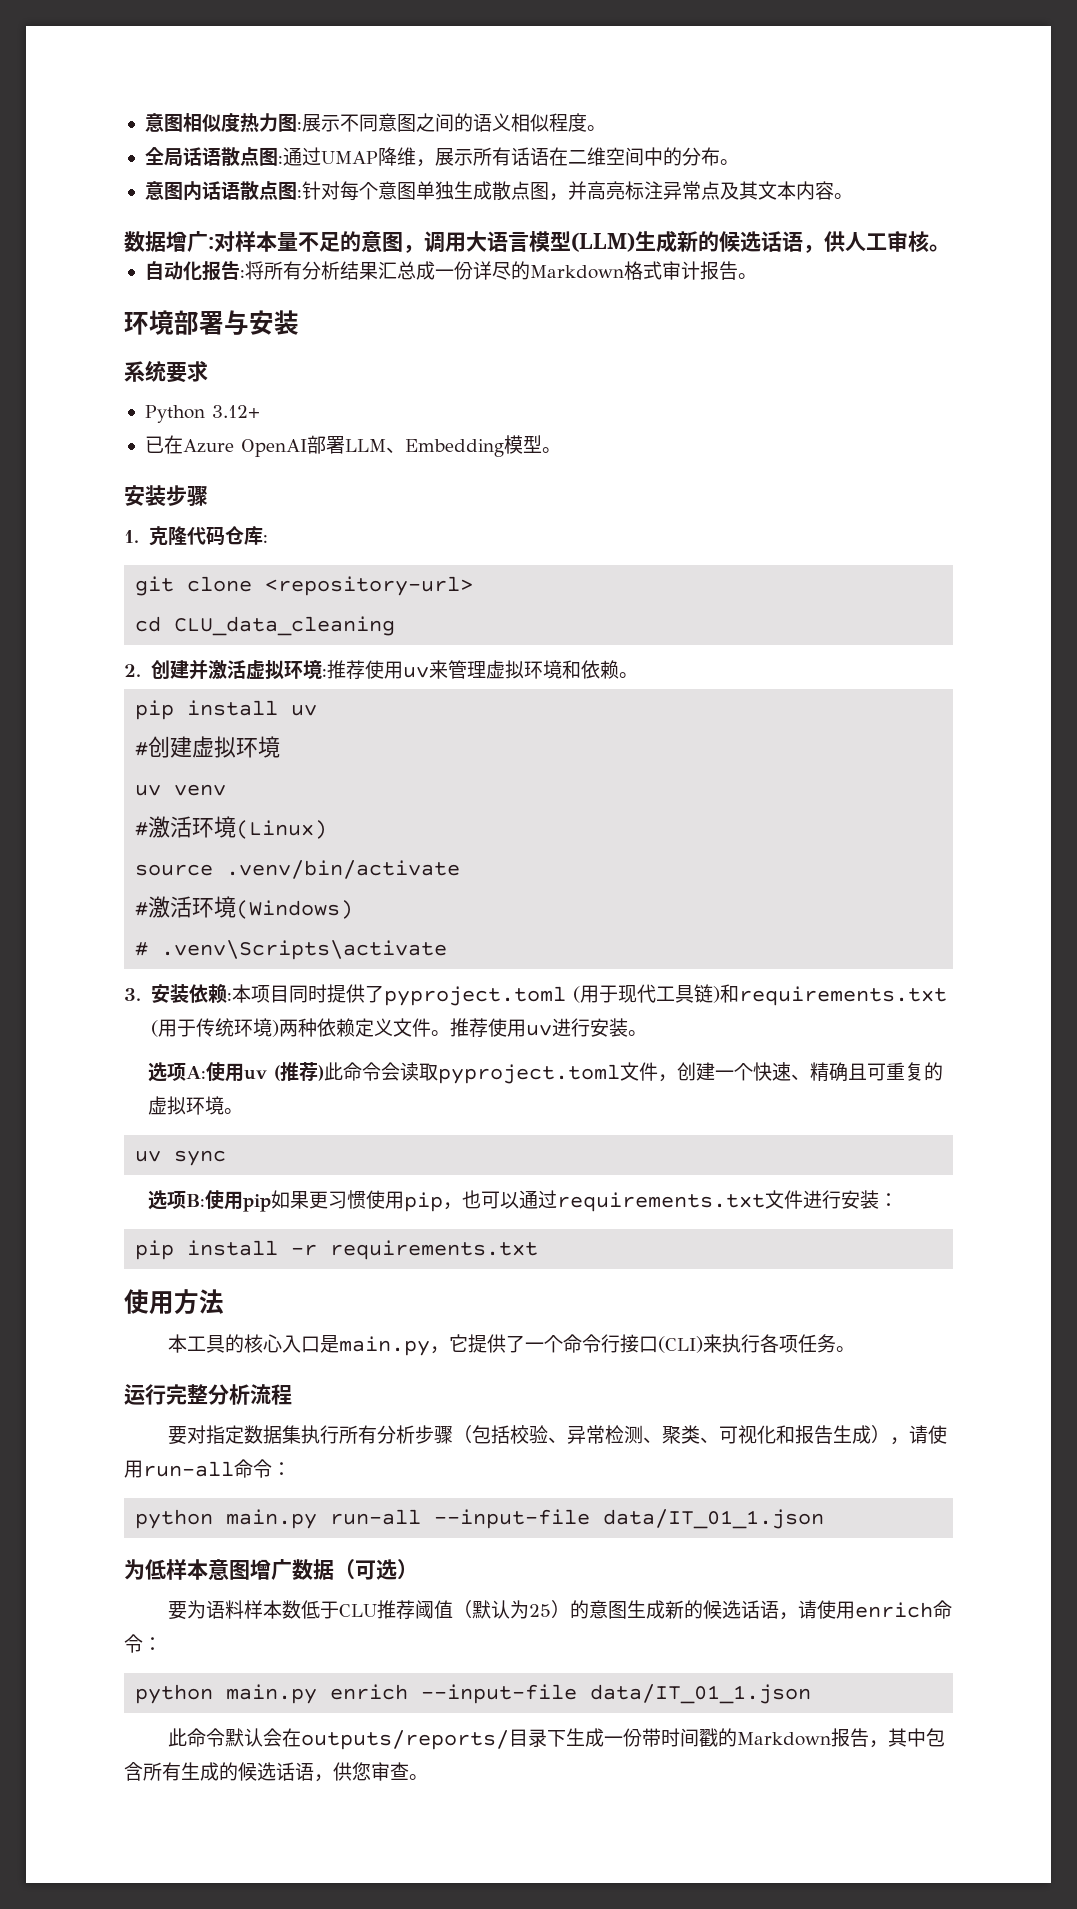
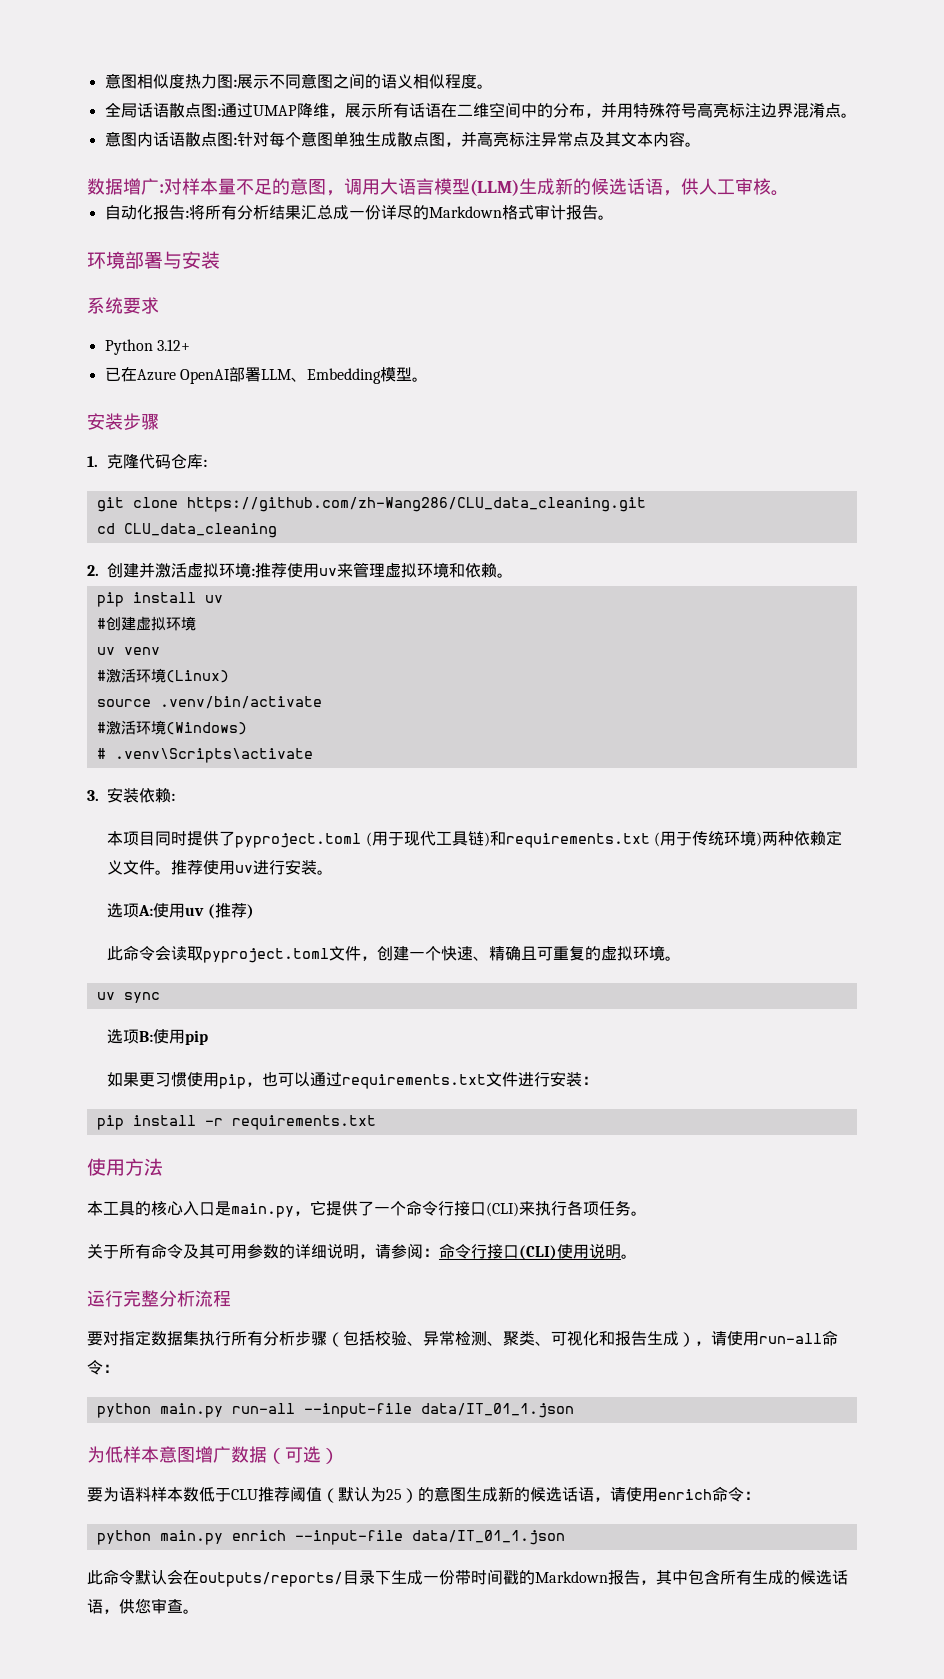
(720, 156) none -> [584,102,841,118] ，并用特殊符号高亮标注边界混淆点
[265,576,474,596] <repository-url> -> [186,497,646,512] https://github.com/zh-Wang286/CLU_data_cleaning.git
(232, 997) none -> (176, 797) //
(325, 1073) none -> (254, 911) //
(272, 1203) none -> (209, 1037) //
(855, 1349) none -> [87,1243,637,1260] // 关于所有命令及其可用参数的详细说明，请参阅：命令行接口(CLI)使用说明。

